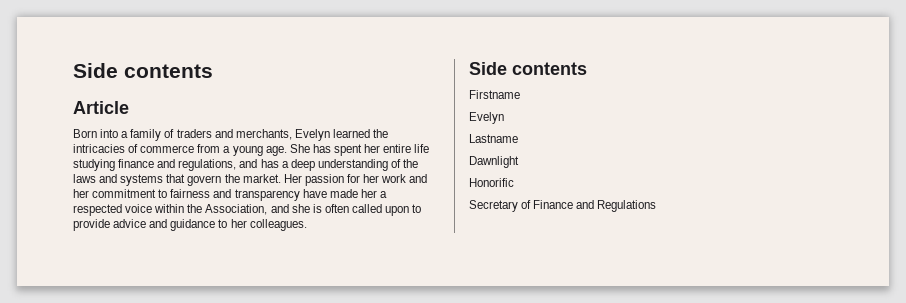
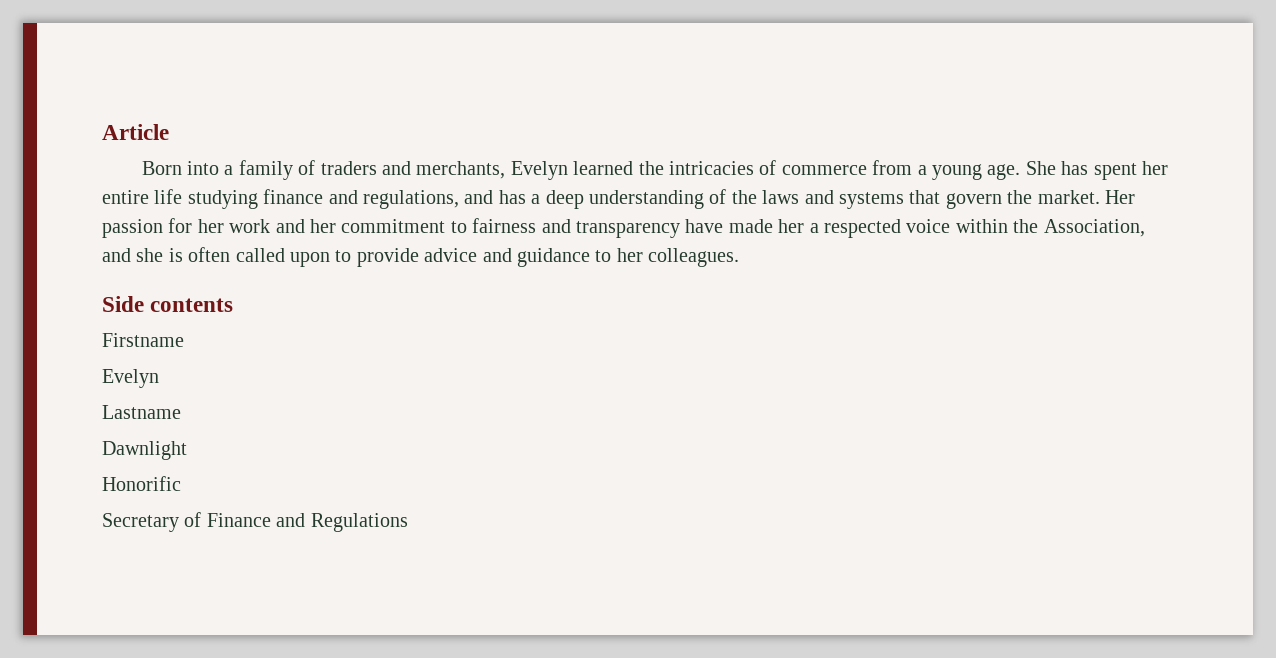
[73,63,213,78] Side contents // -> (102, 132) none

